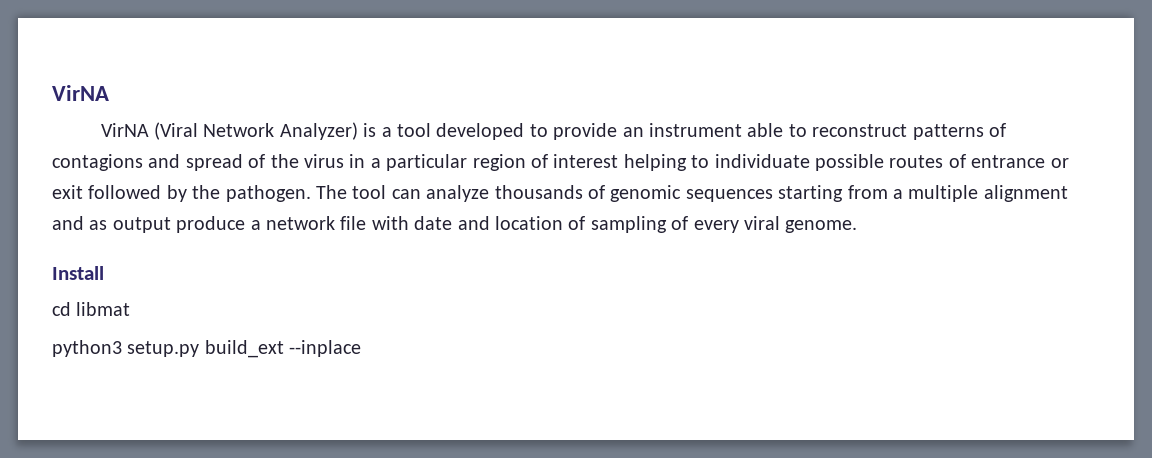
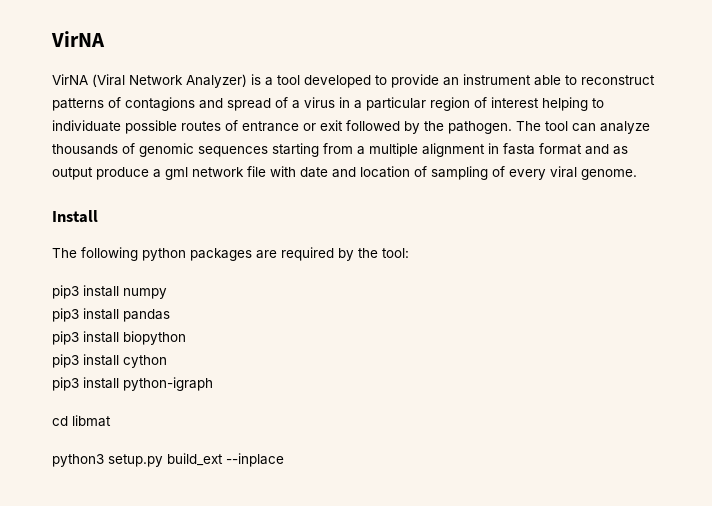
[270,154,299,168] the -> [292,100,300,109] a
(1068, 193) none -> [488,143,582,155] in fasta format
(261, 225) none -> [165,167,188,180] gml
(104, 273) none -> [52,247,409,261] [52,285,167,299] [52,308,170,322] [52,331,186,345] [52,354,167,368] [52,377,213,391] // The following python packages are required by the tool: // pip3 install numpy // pip3 install pandas // pip3 install biopython // pip3 install cython // pip3 install python-igraph

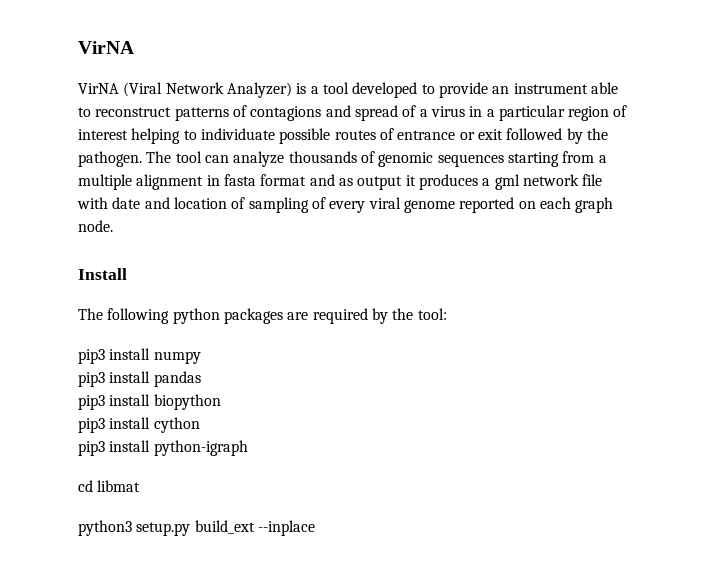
[96,167,149,180] produce -> [405,174,478,190] it produces
[581,169,637,180] genome. -> [403,197,614,213] [78,220,113,232] genome reported on each graph node.

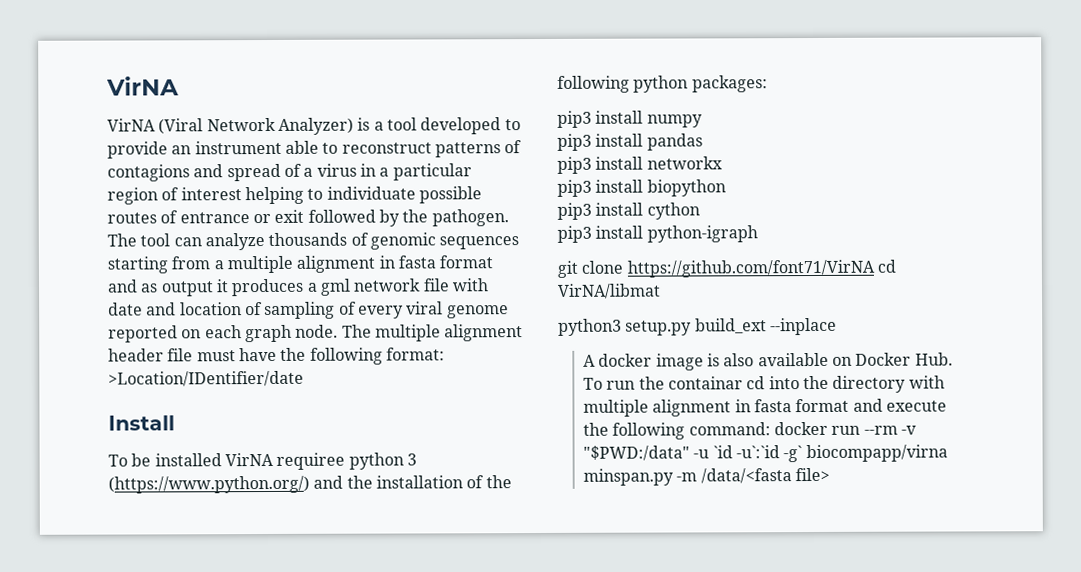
[78,268,127,280] [78,308,447,324] // Install // The following python packages are required by the tool: -> [341,324,524,342] [108,347,445,365] [108,370,304,387] [108,415,175,431] [108,452,417,470] [108,475,512,494] [557,75,768,93] The multiple alignment header file must have the following format: >Location/IDentifier/date // Install // To be installed VirNA requiree python 3 (https://www.python.org/) and the installation of the following python packages:
(201, 379) none -> [557,156,723,174] // pip3 install networkx
[78,480,141,492] cd libmat -> [557,259,896,278] [557,283,661,299] git clone https://github.com/font71/VirNA cd VirNA/libmat
(315, 528) none -> [583,352,953,371] [583,375,945,393] [583,398,947,417] [583,421,917,440] [583,444,948,463] [583,467,831,486] // A docker image is also available on Docker Hub. To run the containar cd into the directory with multiple alignment in fasta format and execute the following command: docker run --rm -v "$PWD:/data" -u `id -u`:`id -g` biocompapp/virna minspan.py -m /data/<fasta file>

